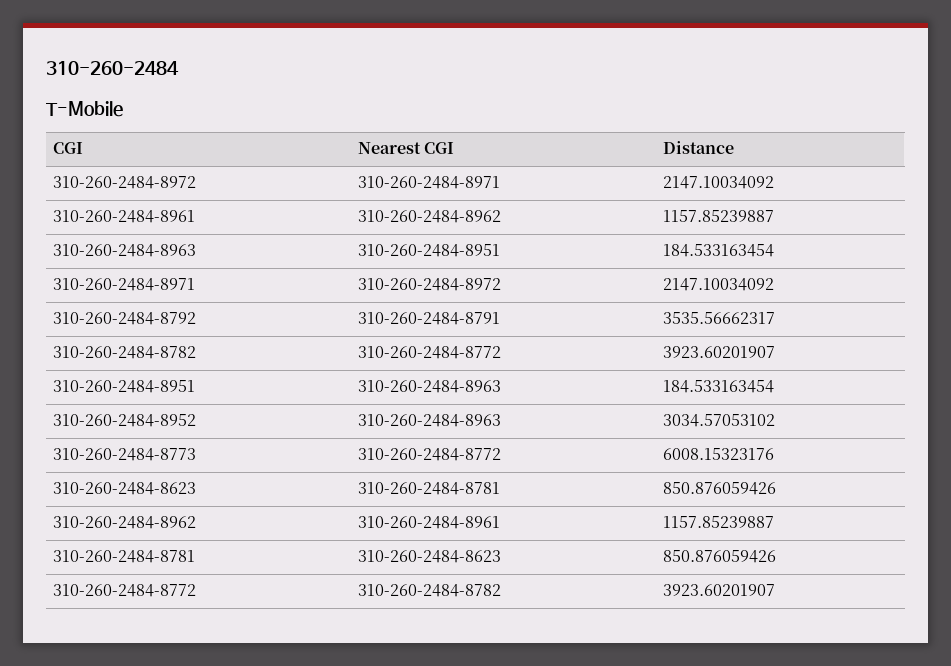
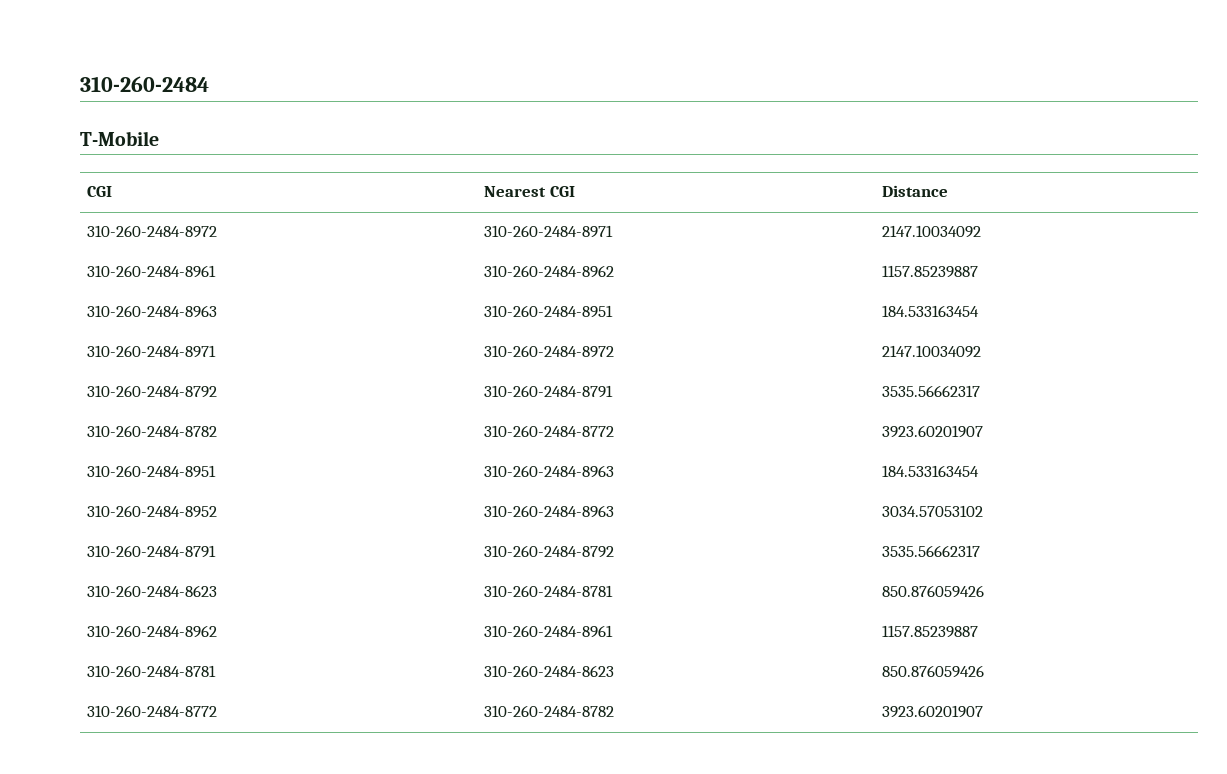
[52,448,196,461] [357,448,501,461] [662,448,774,460] 310-260-2484-8773 | 310-260-2484-8772 | 6008.15323176 -> [86,545,216,558] [483,545,614,558] [881,545,980,557] 310-260-2484-8791 | 310-260-2484-8792 | 3535.56662317

